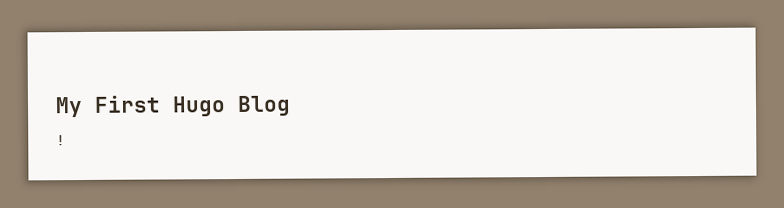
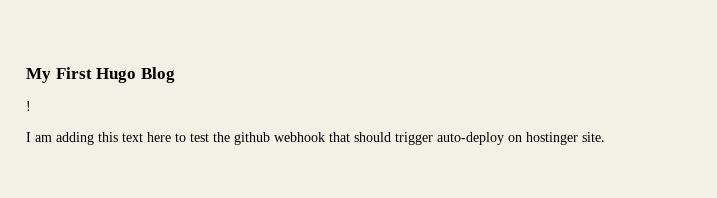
(65, 140) none -> [26,132,605,145] // I am adding this text here to test the github webhook that should trigger auto-deploy on hostinger site.

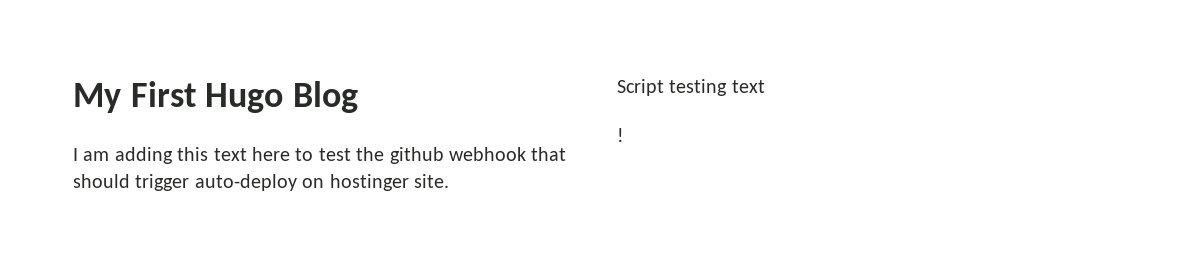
[26,101,31,111] // ! -> (359, 97) none
(605, 137) none -> [617,79,765,96] [617,128,624,142] // Script testing text // !

